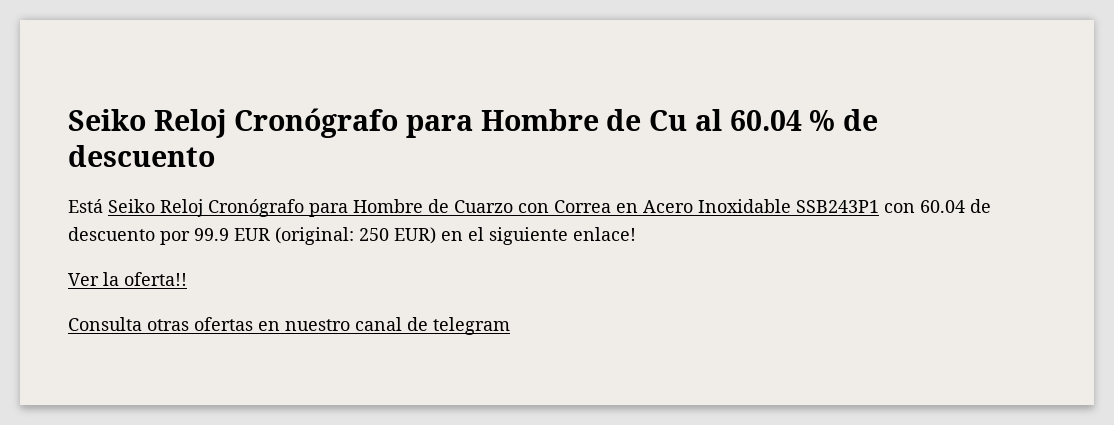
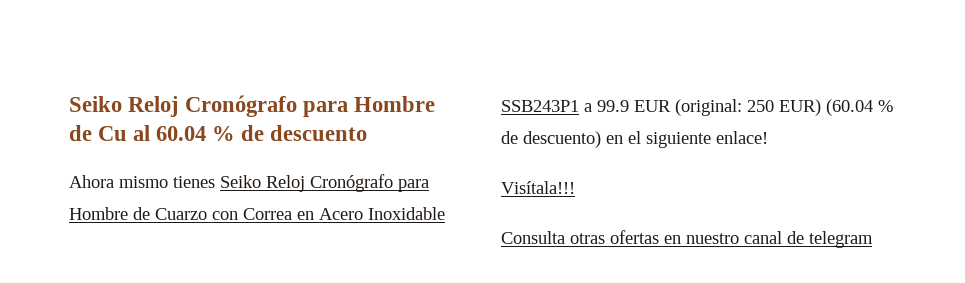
[68,199,103,213] Está -> [69,175,215,188] Ahora mismo tienes
[884,199,991,213] [68,227,190,245] con 60.04 de descuento por -> [584,103,592,112] a
(436, 235) none -> [826,99,893,116] [501,131,601,148] (60.04 % de descuento)
[68,272,187,286] Ver la oferta!! -> [501,181,575,194] Visítala!!!

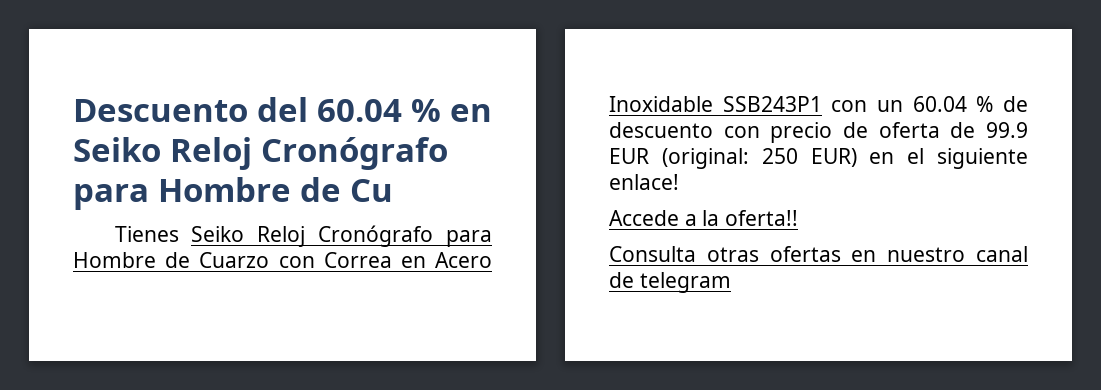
(69, 104) none -> [73,97,492,122] Descuento del 60.04 % en
[133,125,368,141] [69,175,215,188] al 60.04 % de descuento // Ahora mismo tienes -> [114,226,179,242] // Tienes
[584,103,592,112] a -> [831,96,1028,112] [609,122,976,143] con un 60.04 % de descuento con precio de oferta de
[826,99,893,116] [501,131,601,148] (60.04 % de descuento) -> (857, 157) none
[501,181,575,194] Visítala!!! -> [609,210,799,226] Accede a la oferta!!

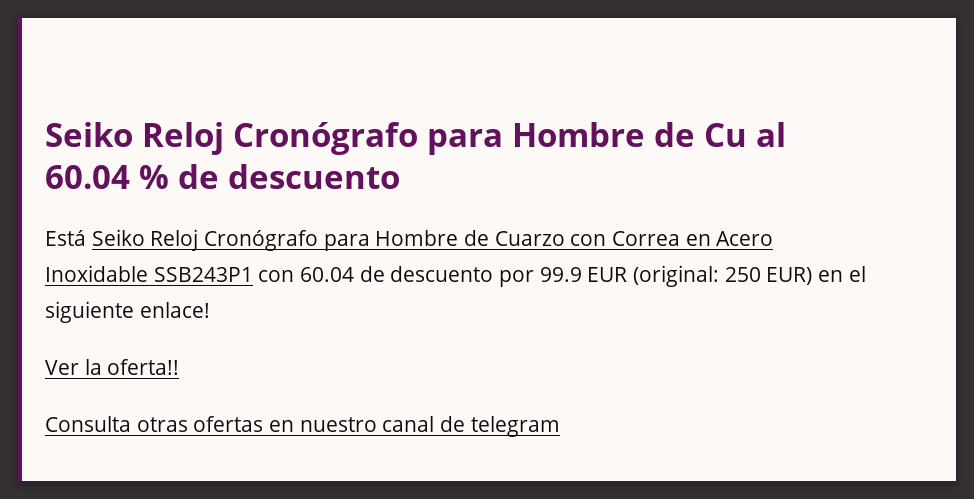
[73,97,492,122] Descuento del 60.04 % en -> (45, 134) none
[114,226,179,242] // Tienes -> [755,122,786,147] [45,164,400,189] [45,230,86,246] al 60.04 % de descuento // Está
[877,96,1028,112] [609,122,976,143] un 60.04 % de descuento con precio de oferta de -> [300,266,535,287] 60.04 de descuento por
[609,210,697,226] Accede a -> [45,360,79,375] Ver

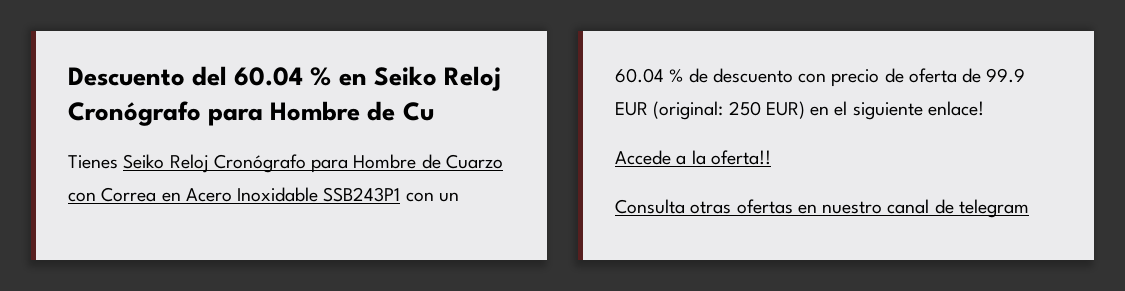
(45, 134) none -> [68,66,367,86] Descuento del 60.04 % en
[755,122,786,147] [45,164,400,189] [45,230,86,246] al 60.04 % de descuento // Está -> [68,155,118,169] // Tienes
[300,266,535,287] 60.04 de descuento por -> [438,192,459,202] [615,68,982,87] un 60.04 % de descuento con precio de oferta de
[45,360,79,375] Ver -> [615,150,687,165] Accede a

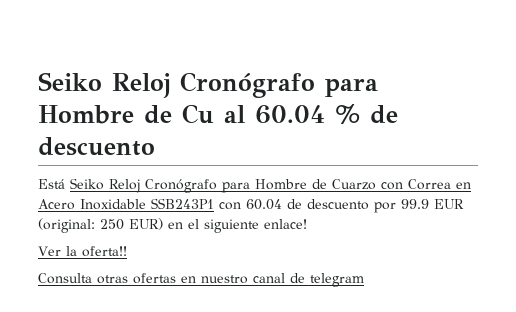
[68,66,367,86] Descuento del 60.04 % en -> (38, 81) none
[68,155,118,169] // Tienes -> [224,104,398,124] [38,137,155,156] [38,179,65,189] al 60.04 % de descuento // Está
[438,192,459,202] [615,68,982,87] un 60.04 % de descuento con precio de oferta de -> [246,199,396,213] 60.04 de descuento por
[615,150,687,165] Accede a -> [38,246,61,256] Ver

